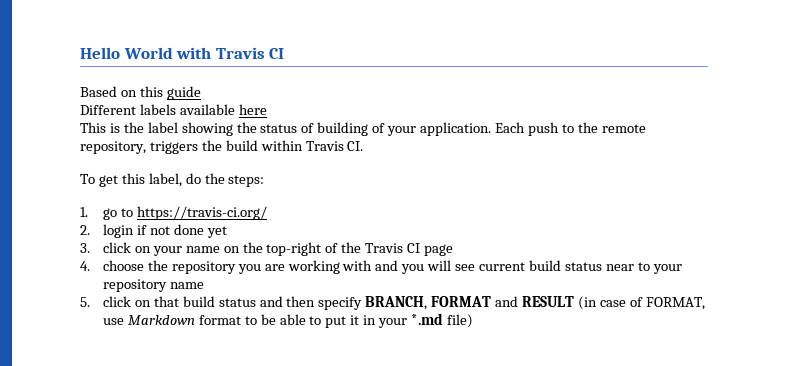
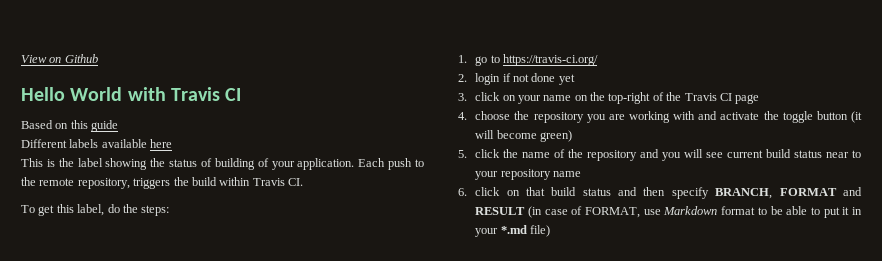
(80, 53) none -> [21,54,98,63] View on Github //
(399, 265) none -> [720,111,862,123] [475,130,572,142] [458,149,660,161] activate the toggle button (it will become green) // 5. click the name of the repository and
[80,297,90,307] 5. -> [458,188,467,196] 6.

